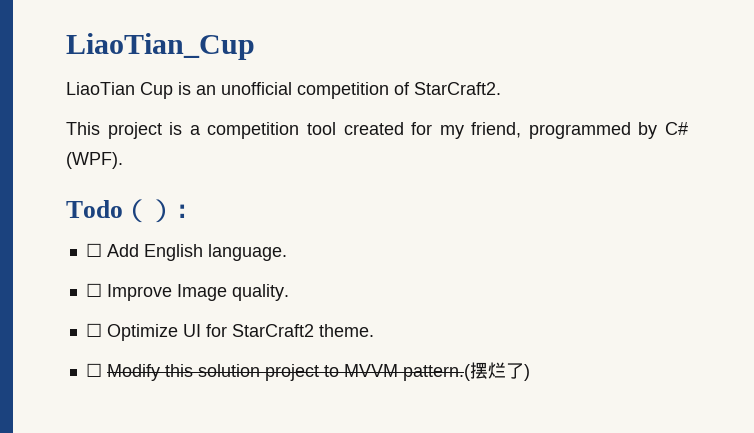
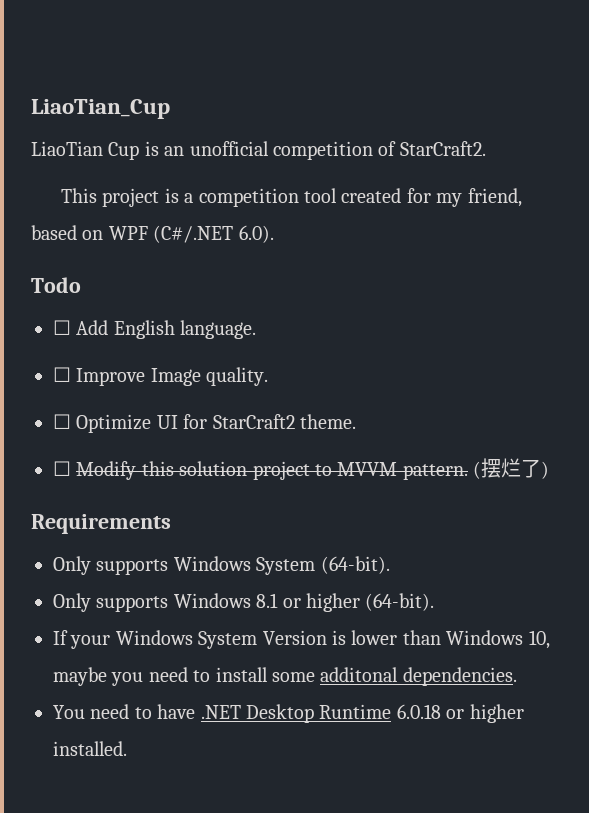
[528,122,688,139] [66,152,123,169] programmed by C# (WPF). -> [31,225,274,243] based on WPF (C#/.NET 6.0).
[123,199,201,223] （）： -> (81, 285) none
[402,364,470,381] pattern.( -> [402,461,482,480] pattern. (
(530, 372) none -> [31,514,171,534] [53,556,390,575] [53,593,435,612] [53,630,550,649] [53,667,517,686] [53,704,524,723] [53,741,127,756] // Requirements // Only supports Windows System (64-bit). // Only supports Windows 8.1 or higher (64-bit). // If your Windows System Version is lower than Windows 10, maybe you need to install some additonal dependencies. // You need to have .NET Desktop Runtime 6.0.18 or higher installed.

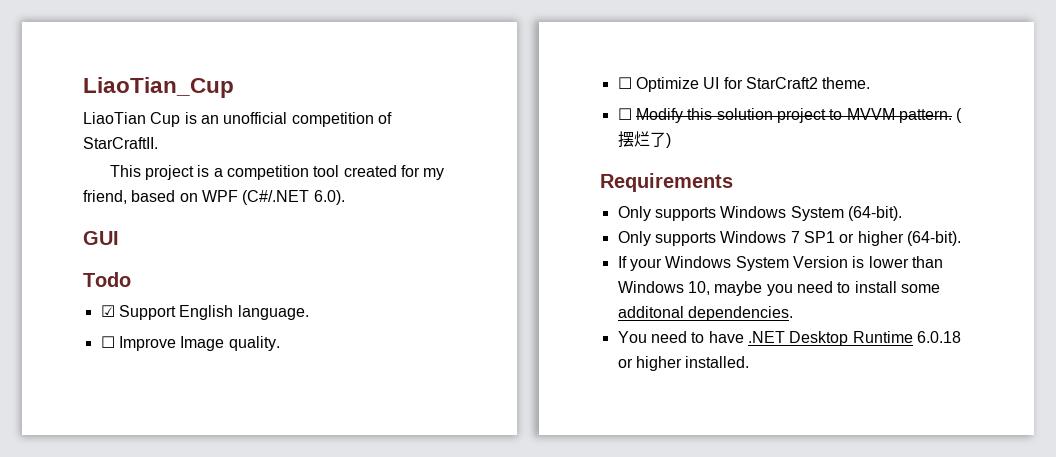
[399,141,486,156] StarCraft2. -> [83,137,158,149] StarCraftII.
(274, 234) none -> [83,231,119,245] // GUI
[53,320,109,335] ☐ Add -> [100,305,176,320] ☑ Support
[256,593,279,608] 8.1 -> [790,231,835,243] 7 SP1

